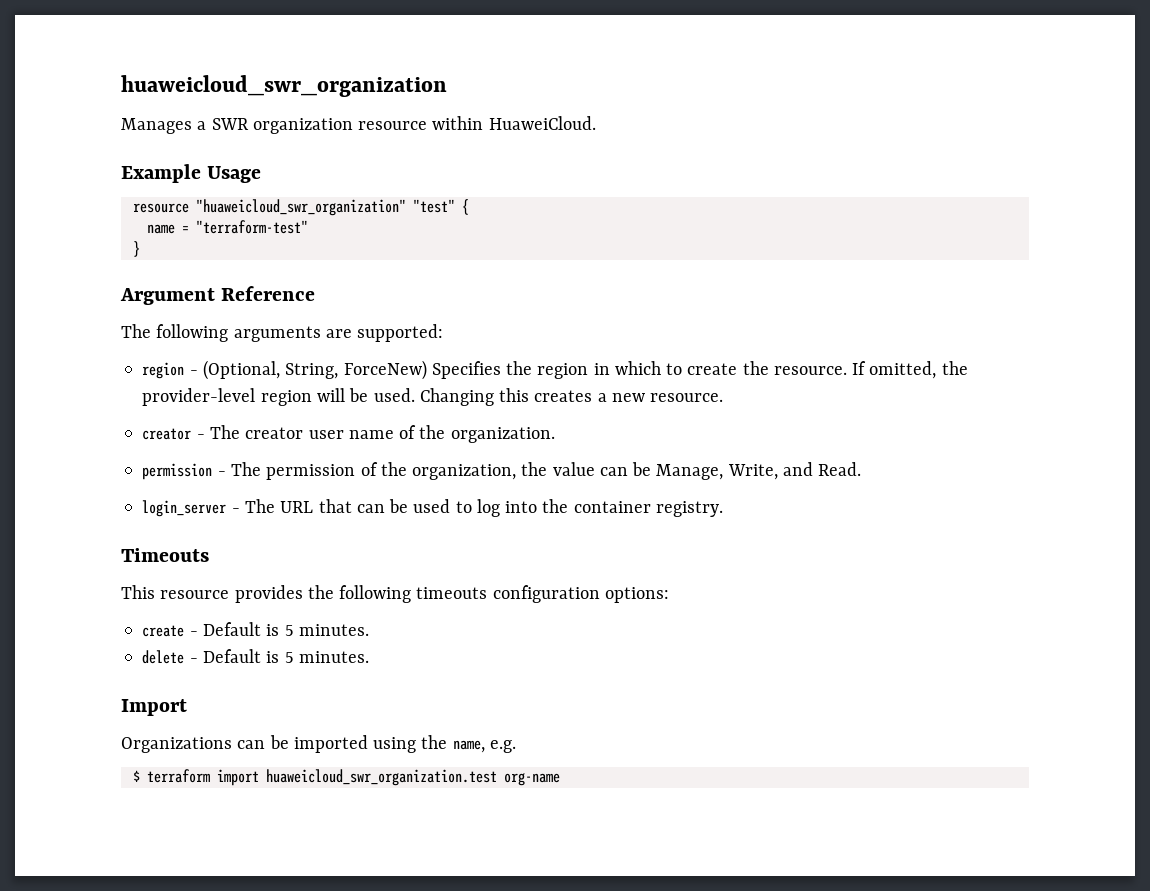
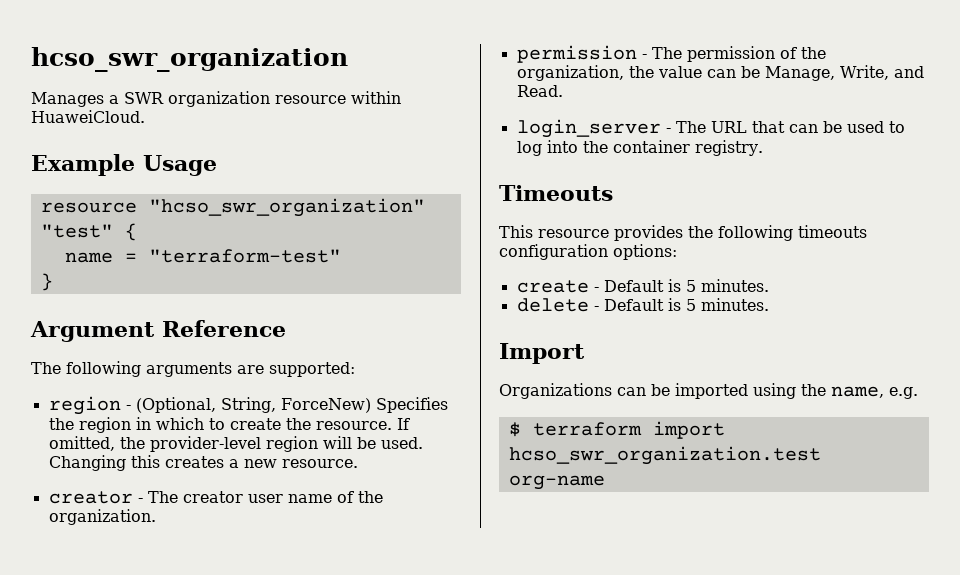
[121,75,447,97] huaweicloud_swr_organization -> [31,47,348,72] hcso_swr_organization
[195,199,406,216] "huaweicloud_swr_organization" -> [148,198,425,217] "hcso_swr_organization"
[265,769,497,786] huaweicloud_swr_organization.test -> [508,446,821,465] hcso_swr_organization.test

